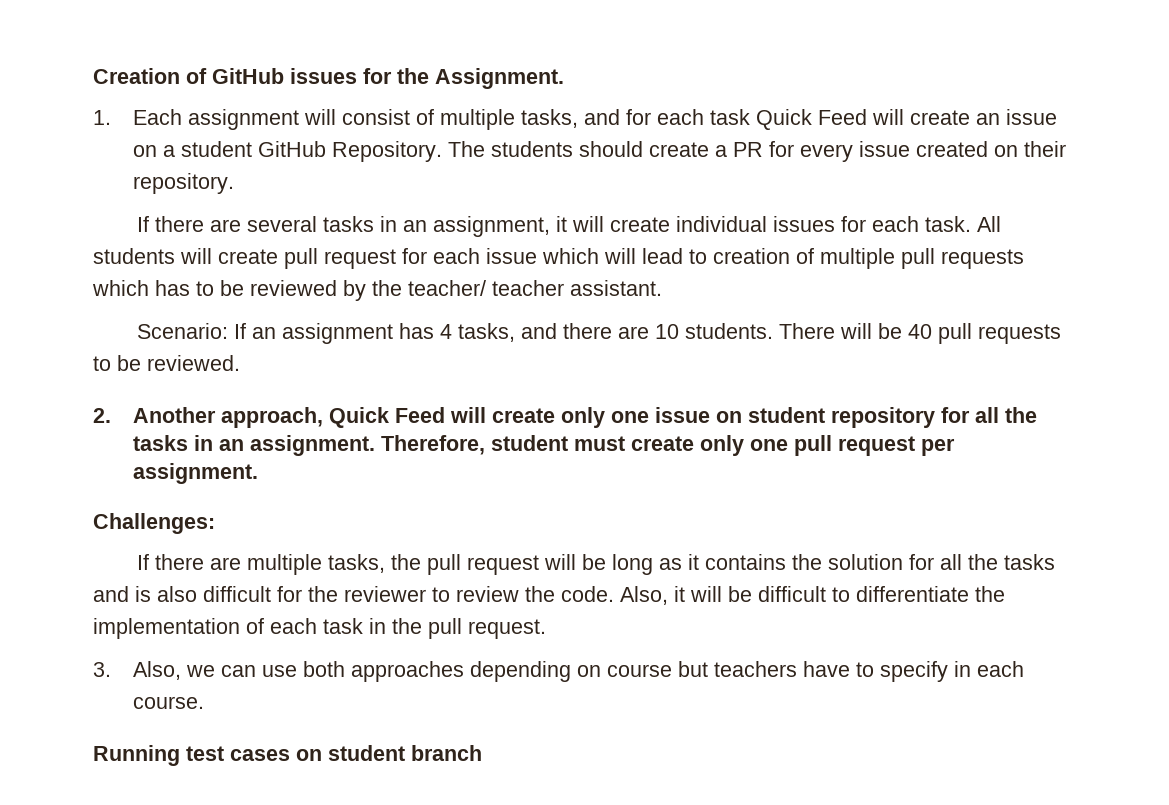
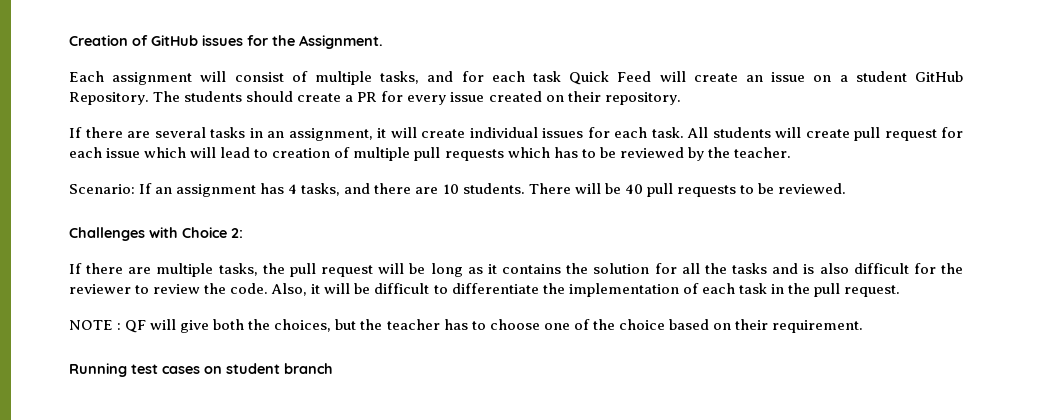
[93,110,111,125] 1. -> (383, 42) none
[408,280,662,296] teacher/ teacher assistant. -> [733,147,791,158] teacher.
[93,407,1037,428] [132,435,955,456] [132,463,258,484] [93,513,215,534] 2. Another approach, Quick Feed will create only one issue on student repository for all the tasks in an assignment. Therefore, student must create only one pull request per assignment. // Challenges: -> [69,227,243,241] Challenges with Choice 2:
[93,661,1024,682] [132,696,204,709] 3. Also, we can use both approaches depending on course but teachers have to specify in each course. -> [69,319,864,333] NOTE : QF will give both the choices, but the teacher has to choose one of the choice based on their requirement.

